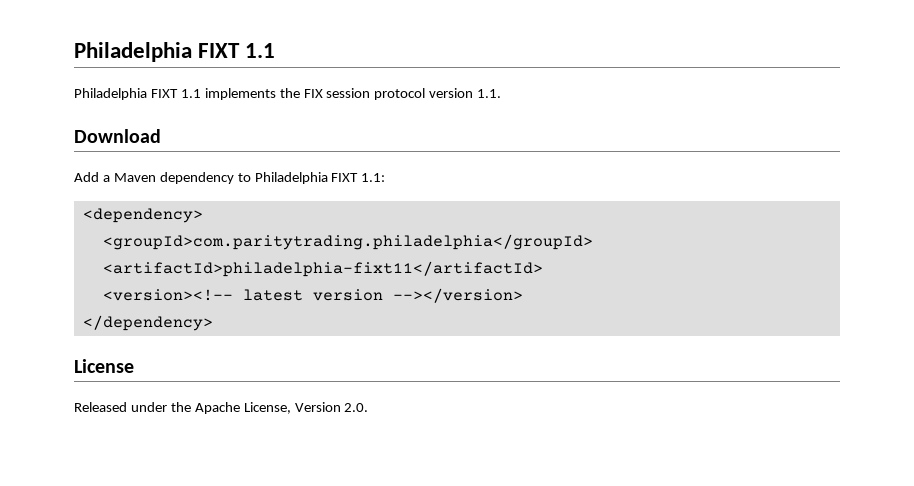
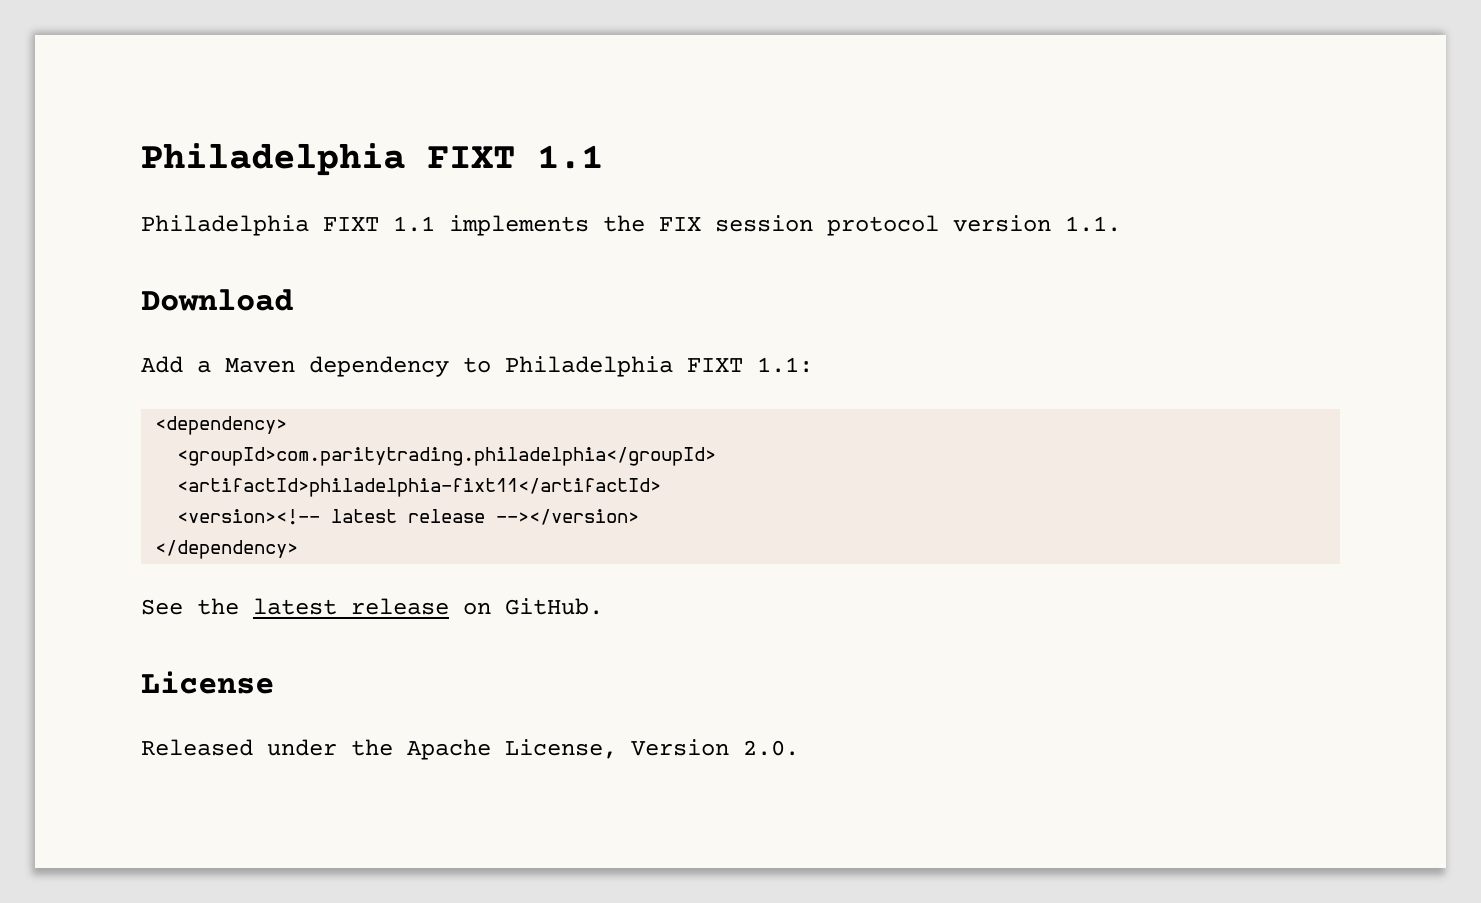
[312,289,383,301] version -> [408,509,486,523] release
(213, 323) none -> [141,598,603,615] // See the latest release on GitHub.

